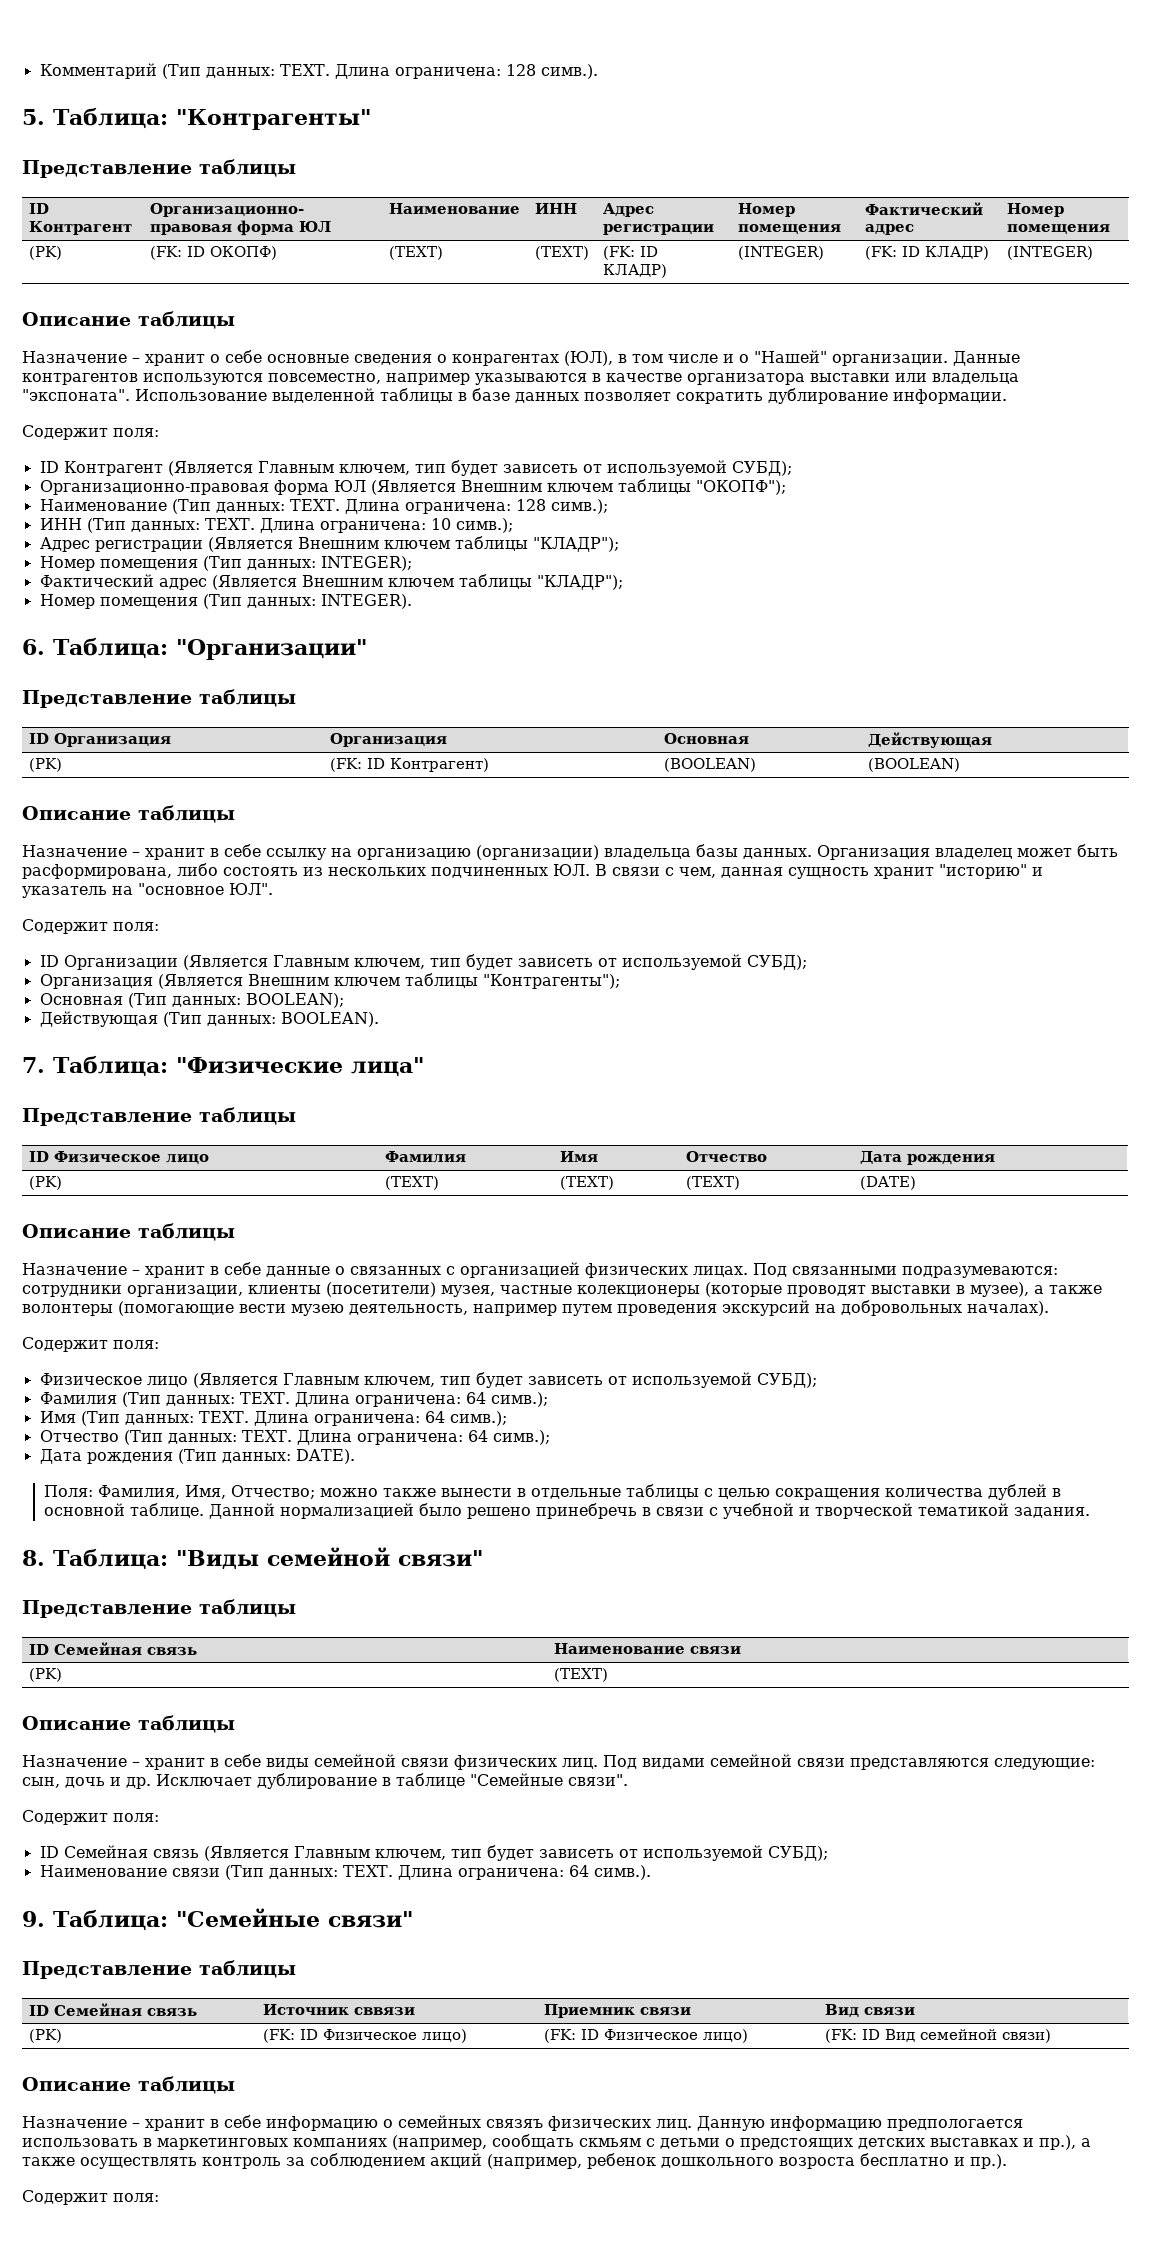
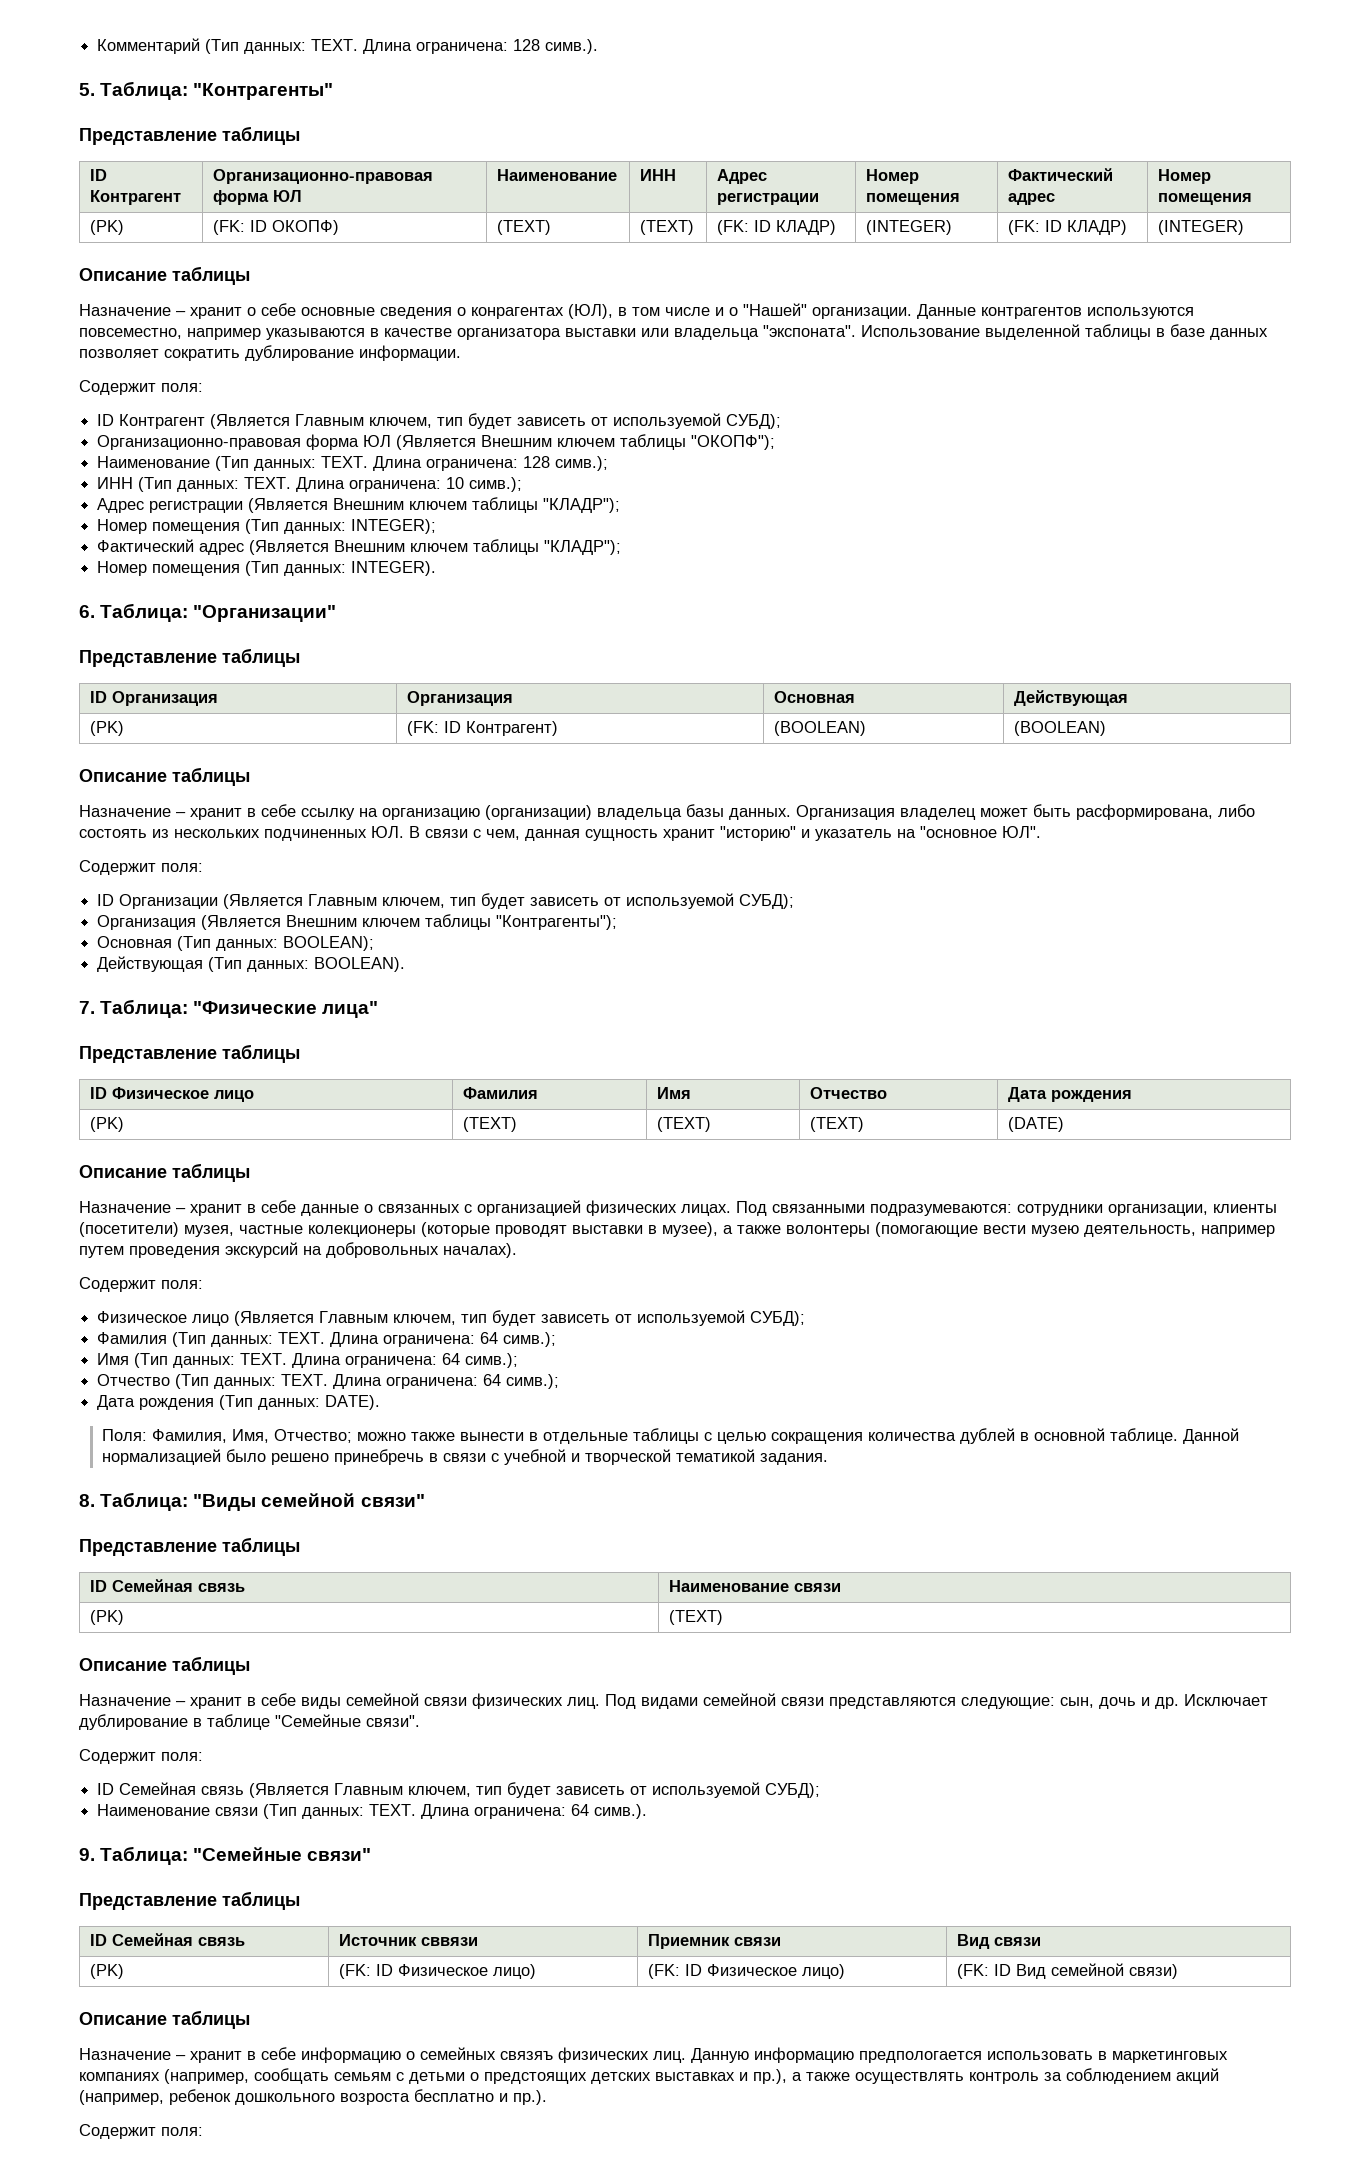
[579,2138,641,2147] скмьям -> [334,2072,391,2081] семьям

